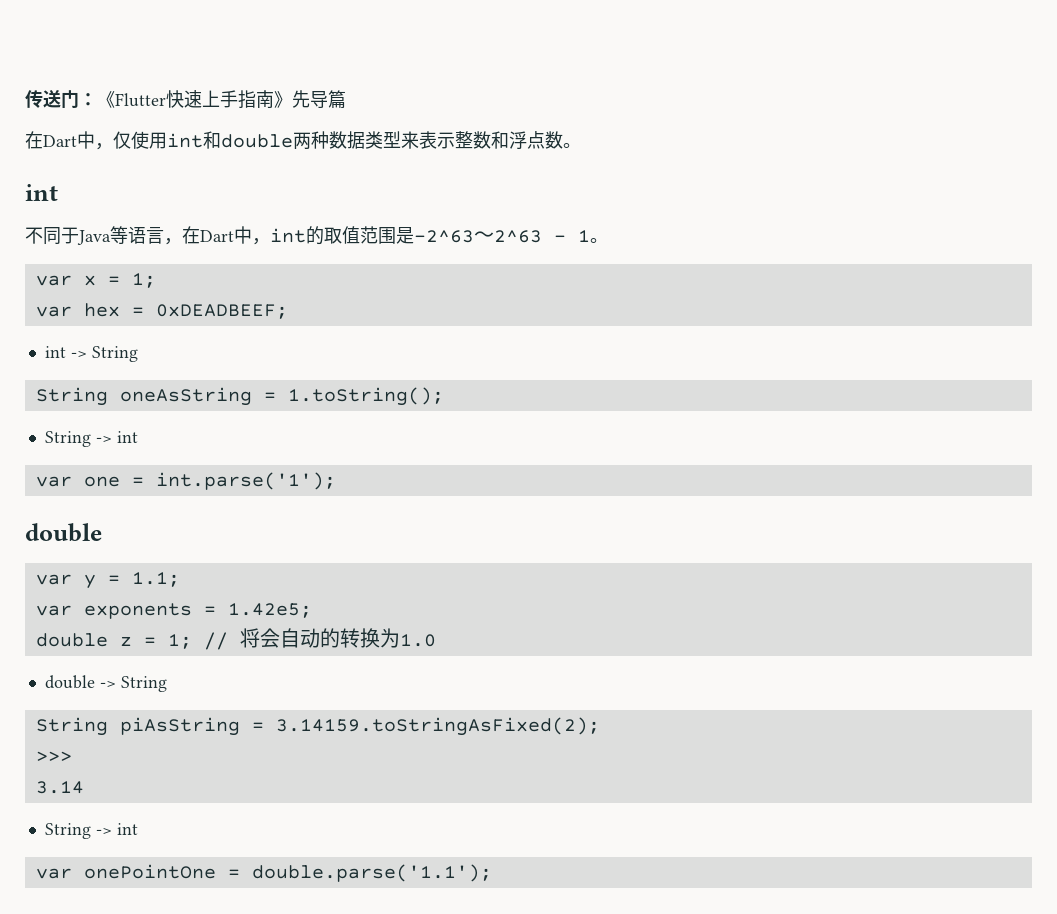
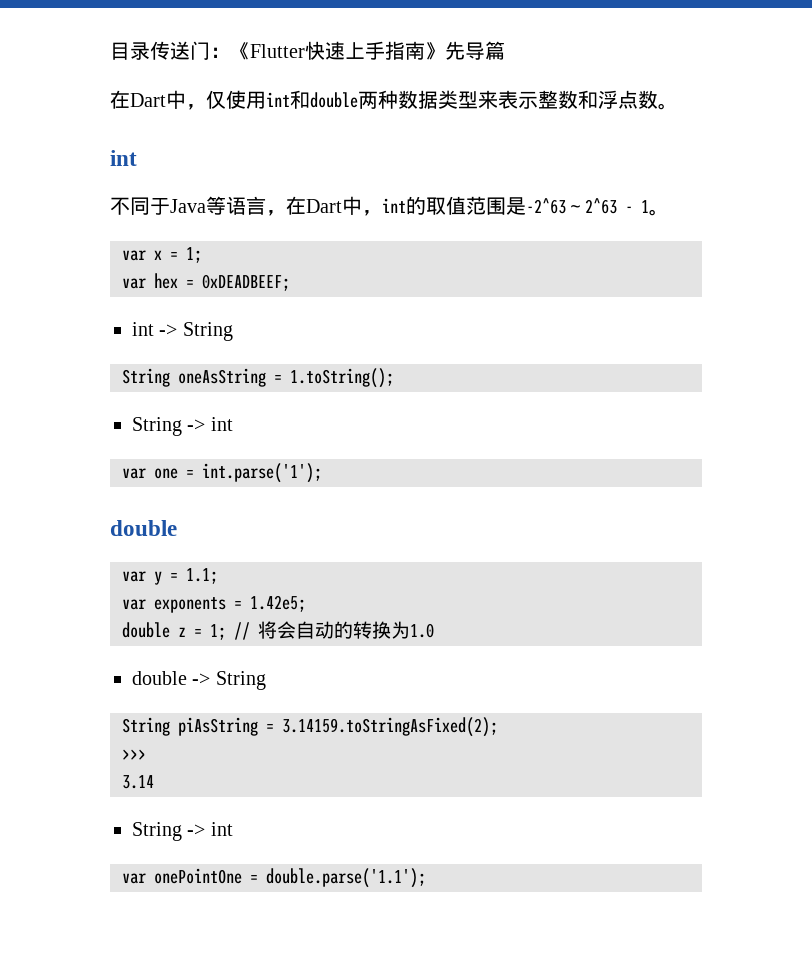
(25, 99) none -> [110,42,150,60] 目录

